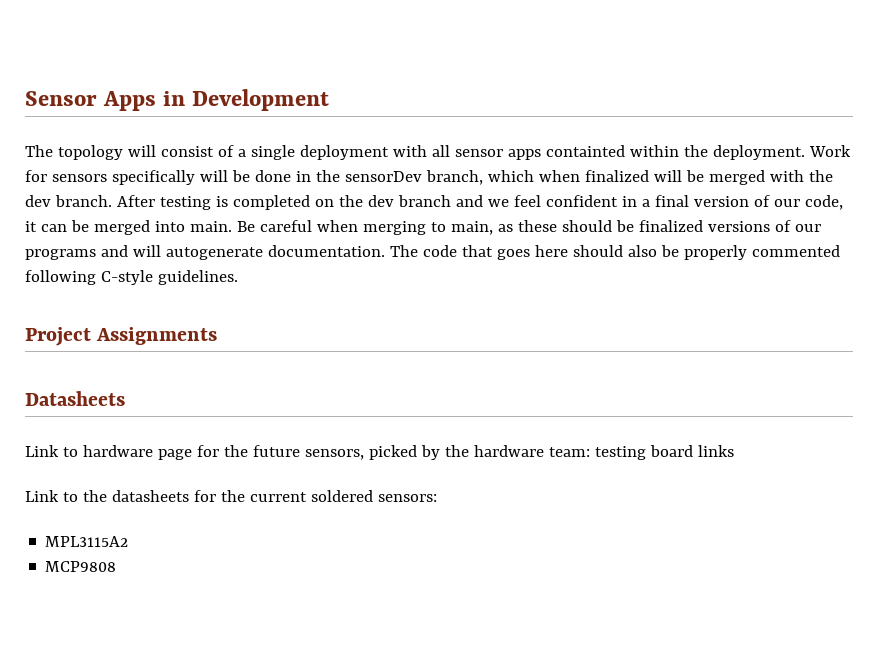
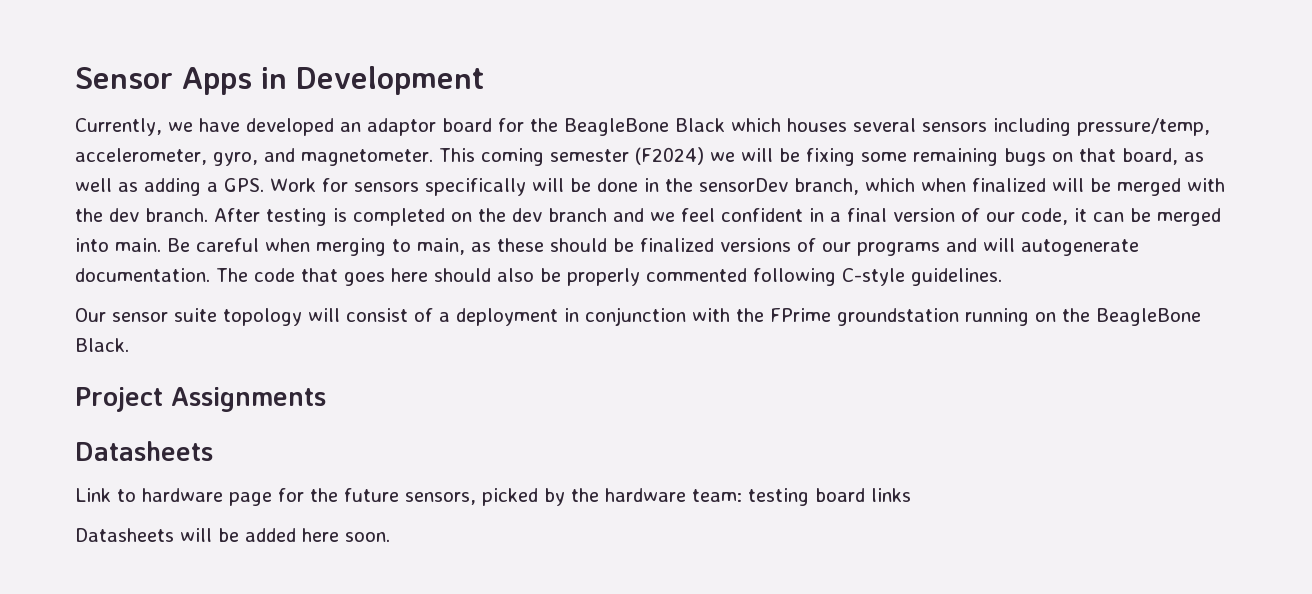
[25,145,805,160] The topology will consist of a single deployment with all sensor apps containted within the deployment. -> [75,118,1210,136] [75,147,1204,166] [75,178,264,196] Currently, we have developed an adaptor board for the BeagleBone Black which houses several sensors including pressure/temp, accelerometer, gyro, and magnetometer. This coming semester (F2024) we will be fixing some remaining bugs on that board, as well as adding a GPS.
(238, 277) none -> [75,307,1201,326] [75,338,129,352] // Our sensor suite topology will consist of a deployment in conjunction with the FPrime groundstation running on the BeagleBone Black.
[25,490,437,502] [45,536,129,547] [45,561,117,572] Link to the datasheets for the current soldered sensors: // MPL3115A2 // MCP9808 -> [75,528,390,542] Datasheets will be added here soon.

